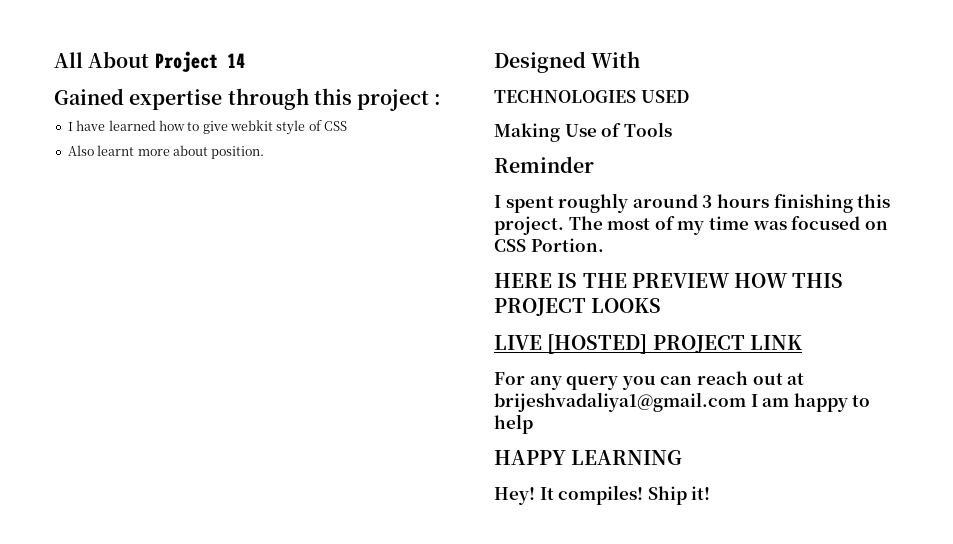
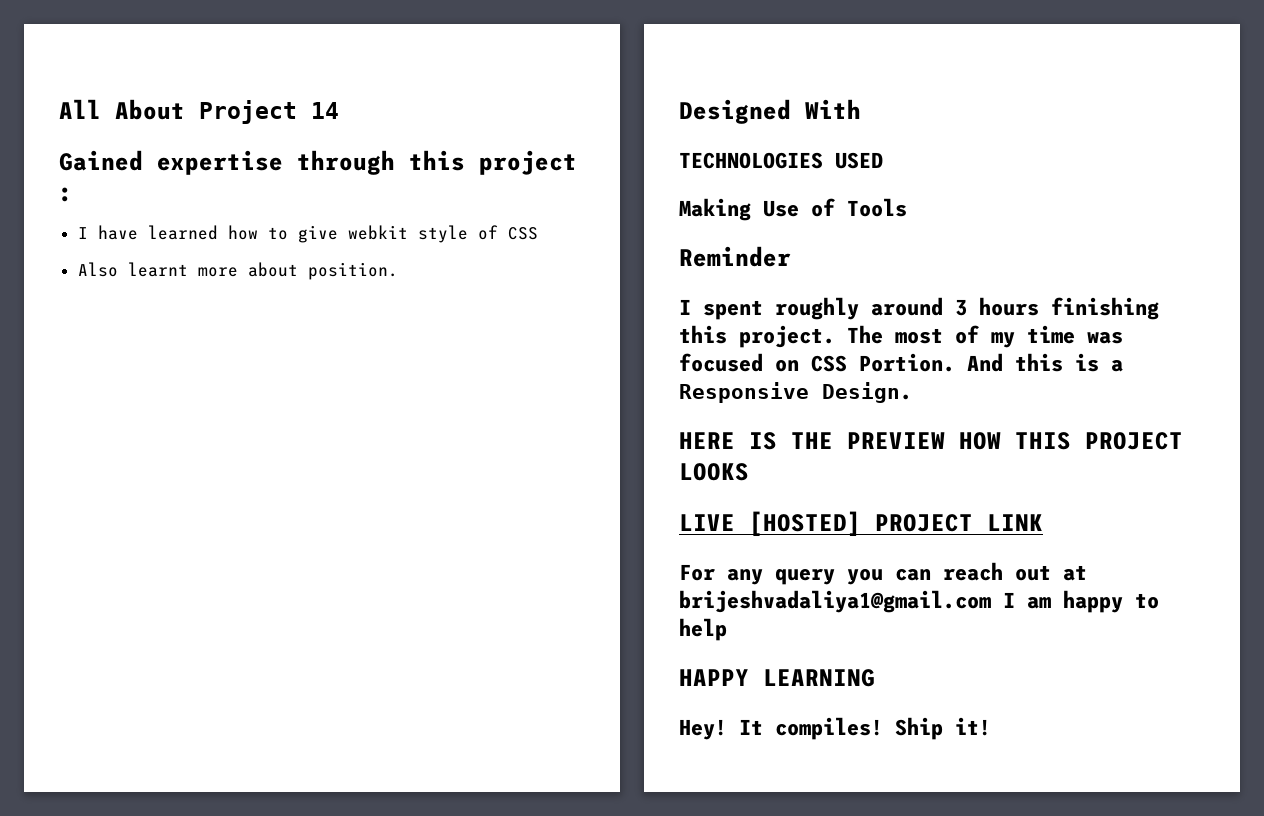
(604, 245) none -> [967,353,1123,372] [679,382,912,403] And this is a Responsive Design.

